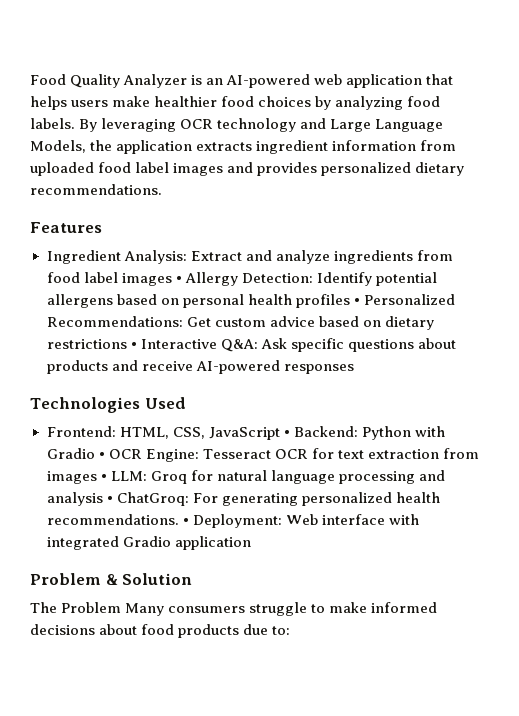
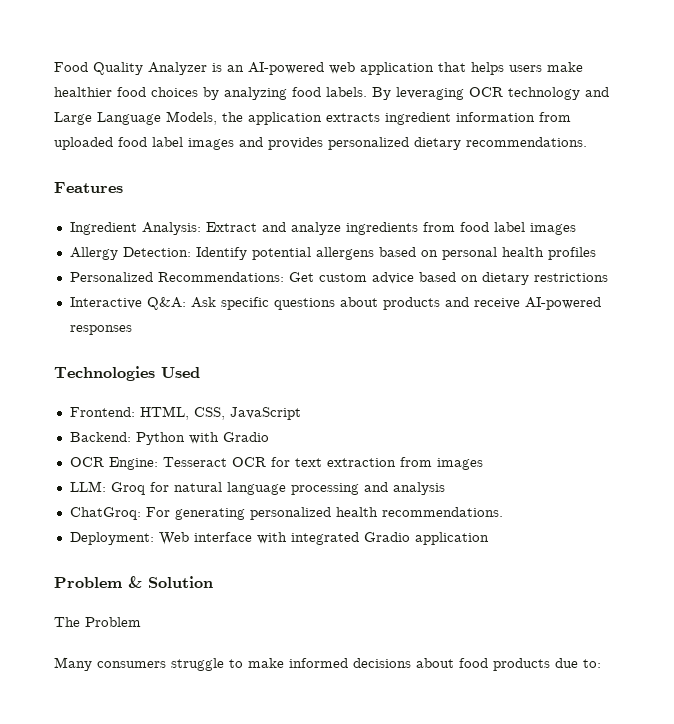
[175,276,182,283] • -> (576, 229) //
[353,298,360,305] • -> (596, 253) //
[130,342,137,349] • -> (608, 277) //
[283,430,290,437] • -> (301, 413) //
[98,452,105,459] • -> (269, 437) //
[100,474,107,481] • -> (483, 464) //
[106,496,113,503] • -> (445, 488) //
[182,518,189,525] • -> (503, 512) //
(122, 607) none -> (141, 622) //

